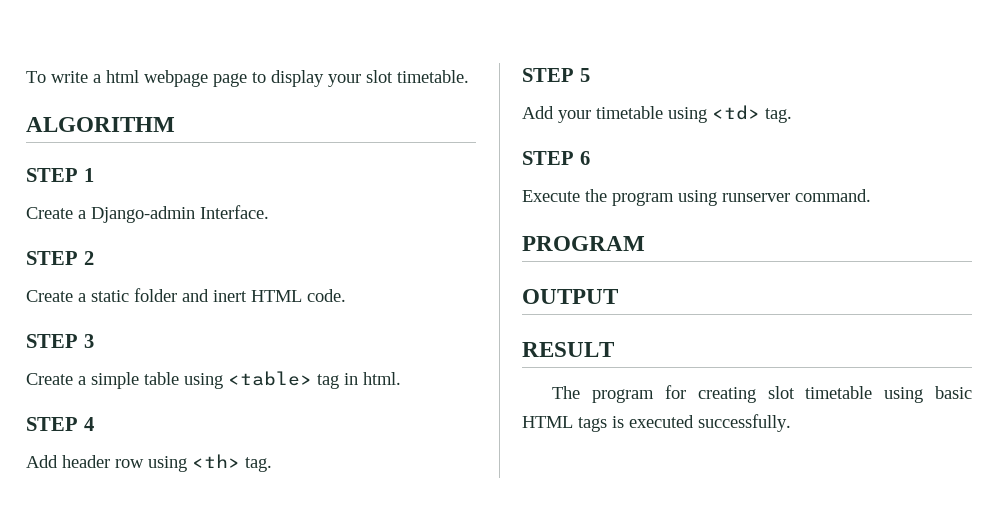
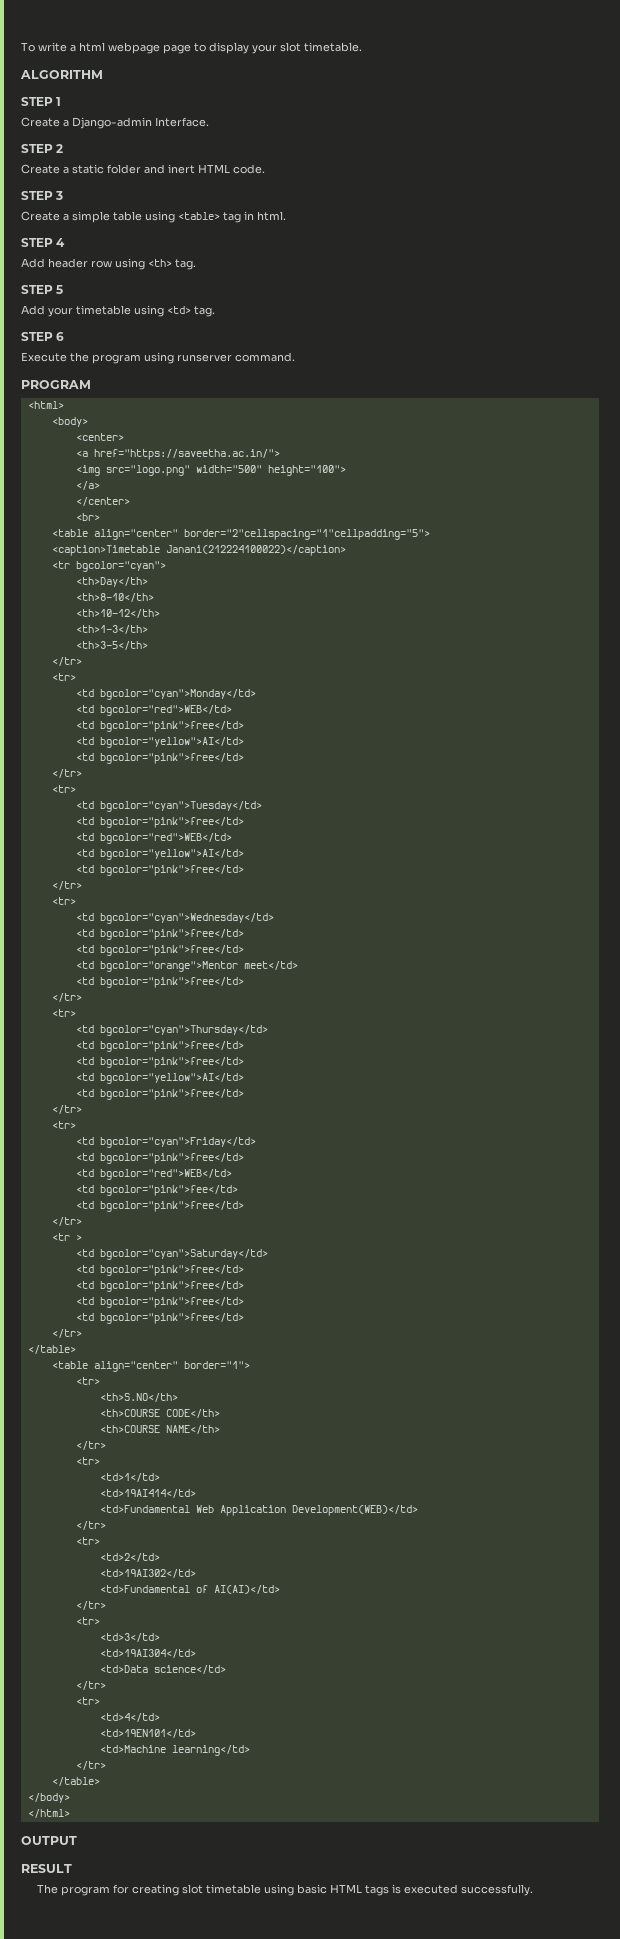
(645, 243) none -> [27,401,64,409] [51,417,88,427] [75,433,124,441] [75,449,280,460] [75,465,346,476] [75,481,100,490] [75,497,130,506] [75,513,100,521] [51,529,430,540] [51,545,346,556] [51,561,166,572] [75,577,148,587] [75,593,154,602] [75,609,160,618] [75,625,148,634] [75,641,148,650] [51,657,82,666] [51,673,76,681] [75,689,256,700] [75,705,232,716] [75,721,244,732] [75,737,244,748] [75,753,244,764] [51,769,82,778] [51,785,76,793] [75,801,262,812] [75,817,244,828] [75,833,232,844] [75,849,244,860] [75,865,244,876] [51,881,82,890] [51,897,76,905] [75,913,274,924] [75,929,244,940] [75,945,244,956] [75,961,298,972] [75,977,244,988] [51,993,82,1002] [51,1009,76,1017] [75,1025,268,1036] [75,1041,244,1052] [75,1057,244,1068] [75,1073,244,1084] [75,1089,244,1100] [51,1105,82,1114] [51,1121,76,1129] [75,1137,256,1148] [75,1153,244,1164] [75,1169,232,1180] [75,1185,238,1196] [75,1201,244,1212] [51,1217,82,1226] [51,1233,82,1241] [75,1249,268,1260] [75,1265,244,1276] [75,1281,244,1292] [75,1297,244,1308] [75,1313,244,1324] [51,1329,82,1338] [27,1345,76,1354] [51,1361,250,1372] [75,1377,100,1385] [99,1393,178,1402] [99,1409,220,1418] [99,1425,220,1434] [75,1441,106,1450] [75,1457,100,1465] [99,1473,160,1482] [99,1489,196,1498] [99,1505,418,1516] [75,1521,106,1530] [75,1537,100,1545] [99,1553,160,1562] [99,1569,196,1578] [99,1585,280,1594] [75,1601,106,1610] [75,1617,100,1625] [99,1633,160,1642] [99,1649,196,1658] [99,1665,226,1674] [75,1681,106,1690] [75,1697,100,1705] [99,1713,160,1722] [99,1729,196,1738] [99,1745,250,1756] [75,1761,106,1770] [51,1777,100,1786] [27,1793,70,1803] [27,1809,70,1818] // <html> // <body> // <center> // <a href="https://saveetha.ac.in/"> // <img src="logo.png" width="500" height="100"> // </a> // </center> // <br> // <table align="center" border="2"cellspacing="1"cellpadding="5"> // <caption>Timetable Janani(212224100022)</caption> // <tr bgcolor="cyan"> // <th>Day</th> // <th>8-10</th> // <th>10-12</th> // <th>1-3</th> // <th>3-5</th> // </tr> // <tr> // <td bgcolor="cyan">Monday</td> // <td bgcolor="red">WEB</td> // <td bgcolor="pink">free</td> // <td bgcolor="yellow">AI</td> // <td bgcolor="pink">free</td> // </tr> // <tr> // <td bgcolor="cyan">Tuesday</td> // <td bgcolor="pink">free</td> // <td bgcolor="red">WEB</td> // <td bgcolor="yellow">AI</td> // <td bgcolor="pink">free</td> // </tr> // <tr> // <td bgcolor="cyan">Wednesday</td> // <td bgcolor="pink">free</td> // <td bgcolor="pink">free</td> // <td bgcolor="orange">Mentor meet</td> // <td bgcolor="pink">free</td> // </tr> // <tr> // <td bgcolor="cyan">Thursday</td> // <td bgcolor="pink">free</td> // <td bgcolor="pink">free</td> // <td bgcolor="yellow">AI</td> // <td bgcolor="pink">free</td> // </tr> // <tr> // <td bgcolor="cyan">Friday</td> // <td bgcolor="pink">free</td> // <td bgcolor="red">WEB</td> // <td bgcolor="pink">fee</td> // <td bgcolor="pink">free</td> // </tr> // <tr > // <td bgcolor="cyan">Saturday</td> // <td bgcolor="pink">free</td> // <td bgcolor="pink">free</td> // <td bgcolor="pink">free</td> // <td bgcolor="pink">free</td> // </tr> // </table> // <table align="center" border="1"> // <tr> // <th>S.NO</th> // <th>COURSE CODE</th> // <th>COURSE NAME</th> // </tr> // <tr> // <td>1</td> // <td>19AI414</td> // <td>Fundamental Web Application Development(WEB)</td> // </tr> // <tr> // <td>2</td> // <td>19AI302</td> // <td>Fundamental of AI(AI)</td> // </tr> // <tr> // <td>3</td> // <td>19AI304</td> // <td>Data science</td> // </tr> // <tr> // <td>4</td> // <td>19EN101</td> // <td>Machine learning</td> // </tr> // </table> // </body> // </html>

